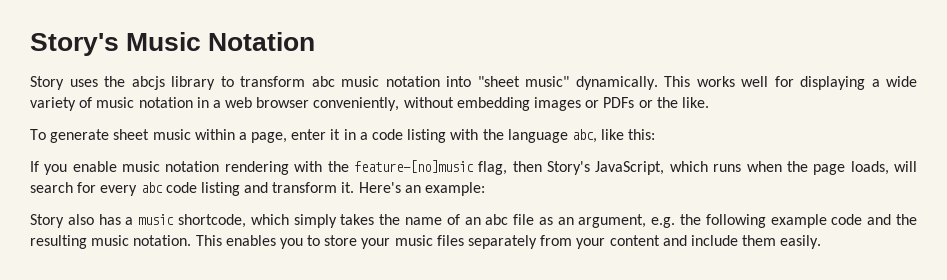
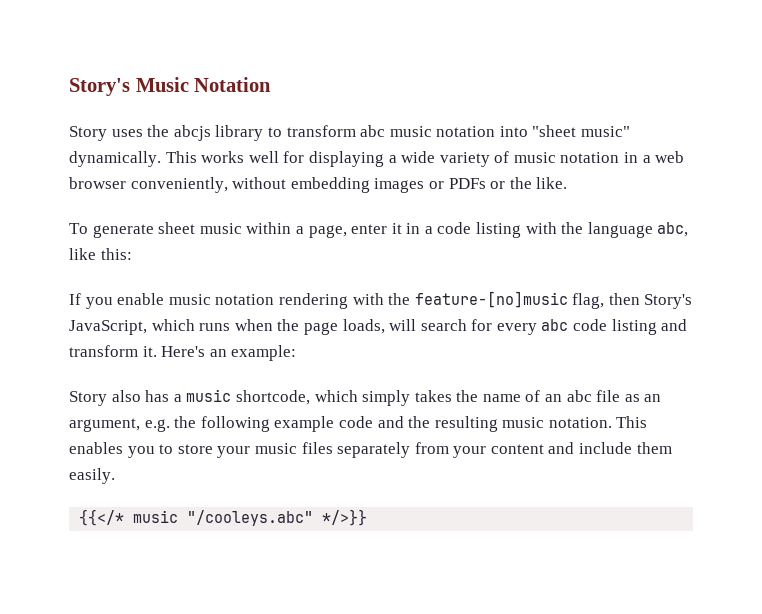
(822, 242) none -> [79,509,368,526] // {{</* music "/cooleys.abc" */>}}

